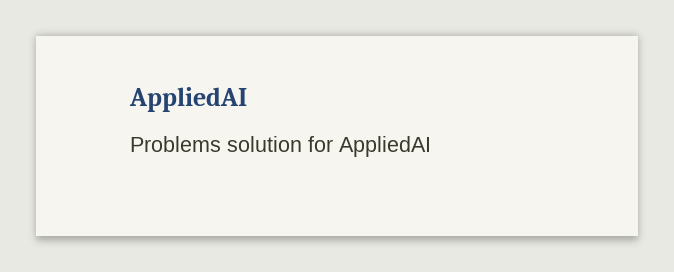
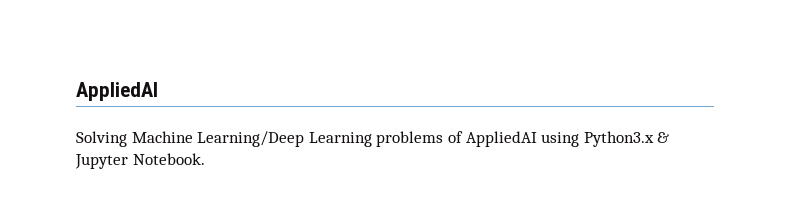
[130,136,431,157] Problems solution for AppliedAI -> [76,131,670,147] [75,153,205,169] Solving Machine Learning/Deep Learning problems of AppliedAI using Python3.x & Jupyter Notebook.

